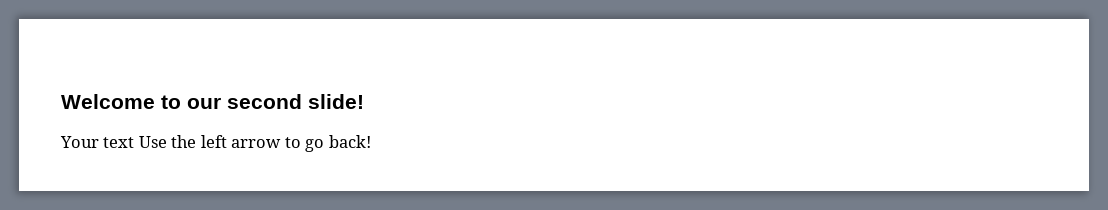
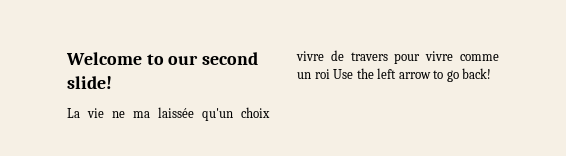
[60,136,135,148] Your text -> [67,107,270,121] [296,50,499,64] [297,69,330,79] La vie ne ma laissée qu'un choix vivre de travers pour vivre comme un roi

